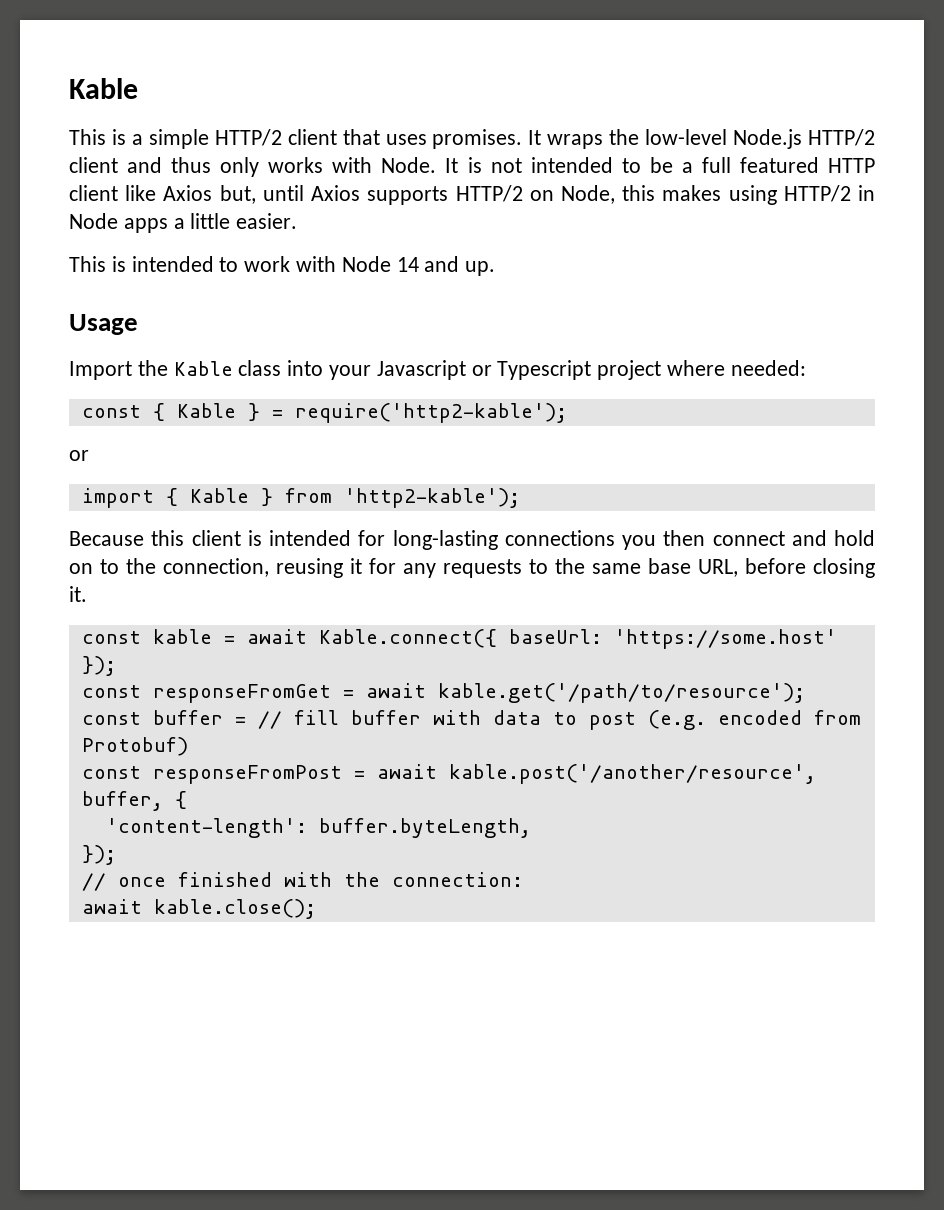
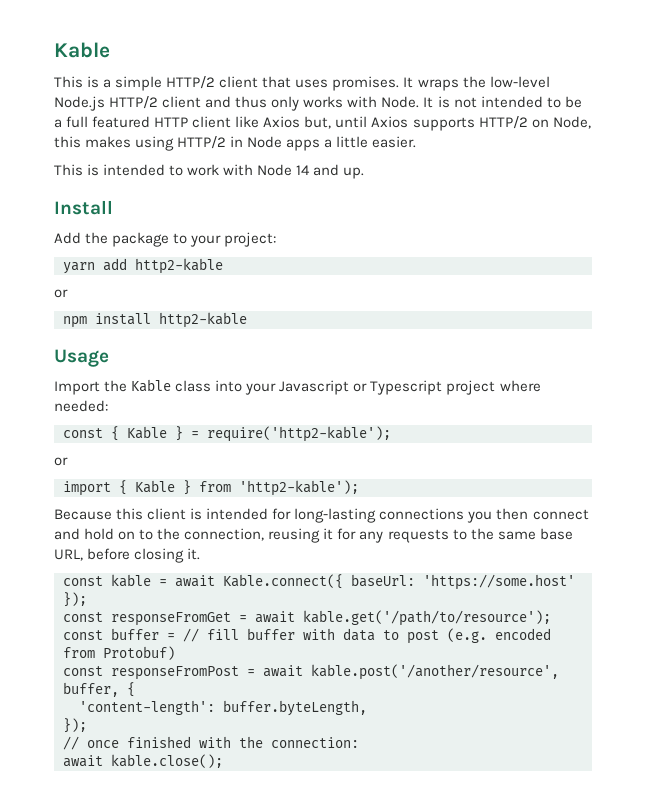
(496, 268) none -> [54,200,113,215] [54,232,277,247] [63,258,223,274] [54,289,68,298] [63,312,247,328] // Install // Add the package to your project: // yarn add http2-kable // or // npm install http2-kable

